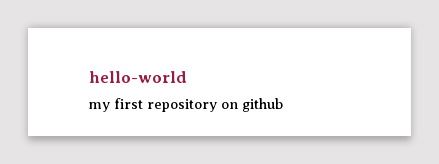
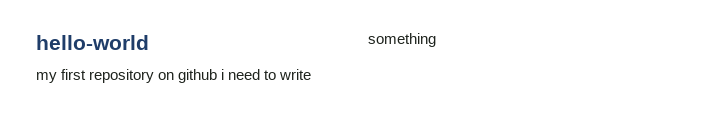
(283, 105) none -> [221,69,312,80] [368,33,436,47] i need to write something

